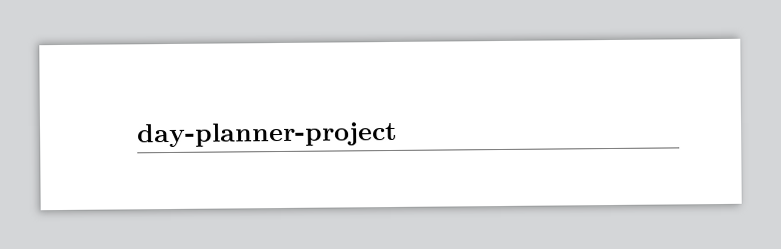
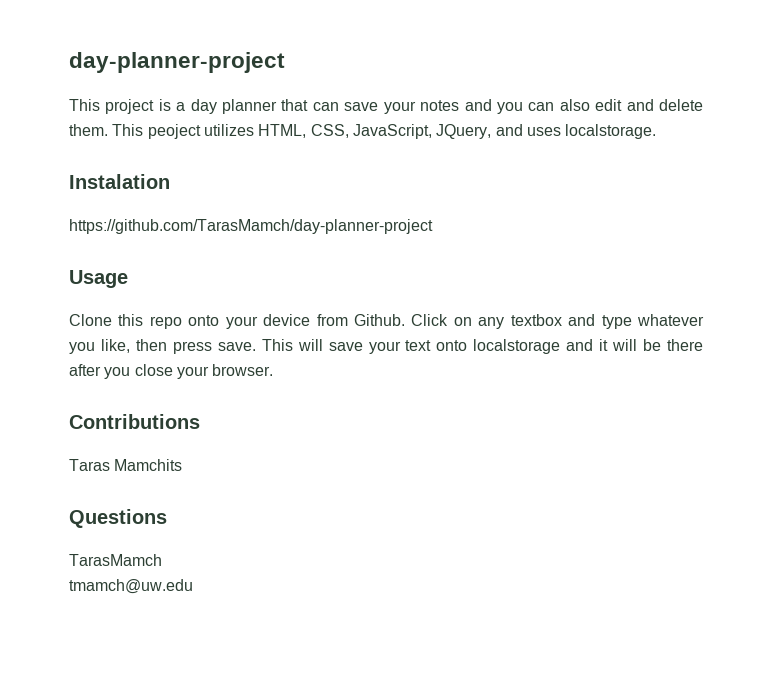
(398, 134) none -> [69,99,704,114] [69,124,657,139] [69,174,170,189] [69,219,433,234] [69,270,128,288] [69,314,705,329] [69,339,703,354] [69,364,274,379] [69,414,200,429] [69,459,183,471] [69,509,167,528] [69,554,162,566] [69,579,193,594] // This project is a day planner that can save your notes and you can also edit and delete them. This peoject utilizes HTML, CSS, JavaScript, JQuery, and uses localstorage. // Instalation // https://github.com/TarasMamch/day-planner-project // Usage // Clone this repo onto your device from Github. Click on any textbox and type whatever you like, then press save. This will save your text onto localstorage and it will be there after you close your browser. // Contributions // Taras Mamchits // Questions // TarasMamch // tmamch@uw.edu

